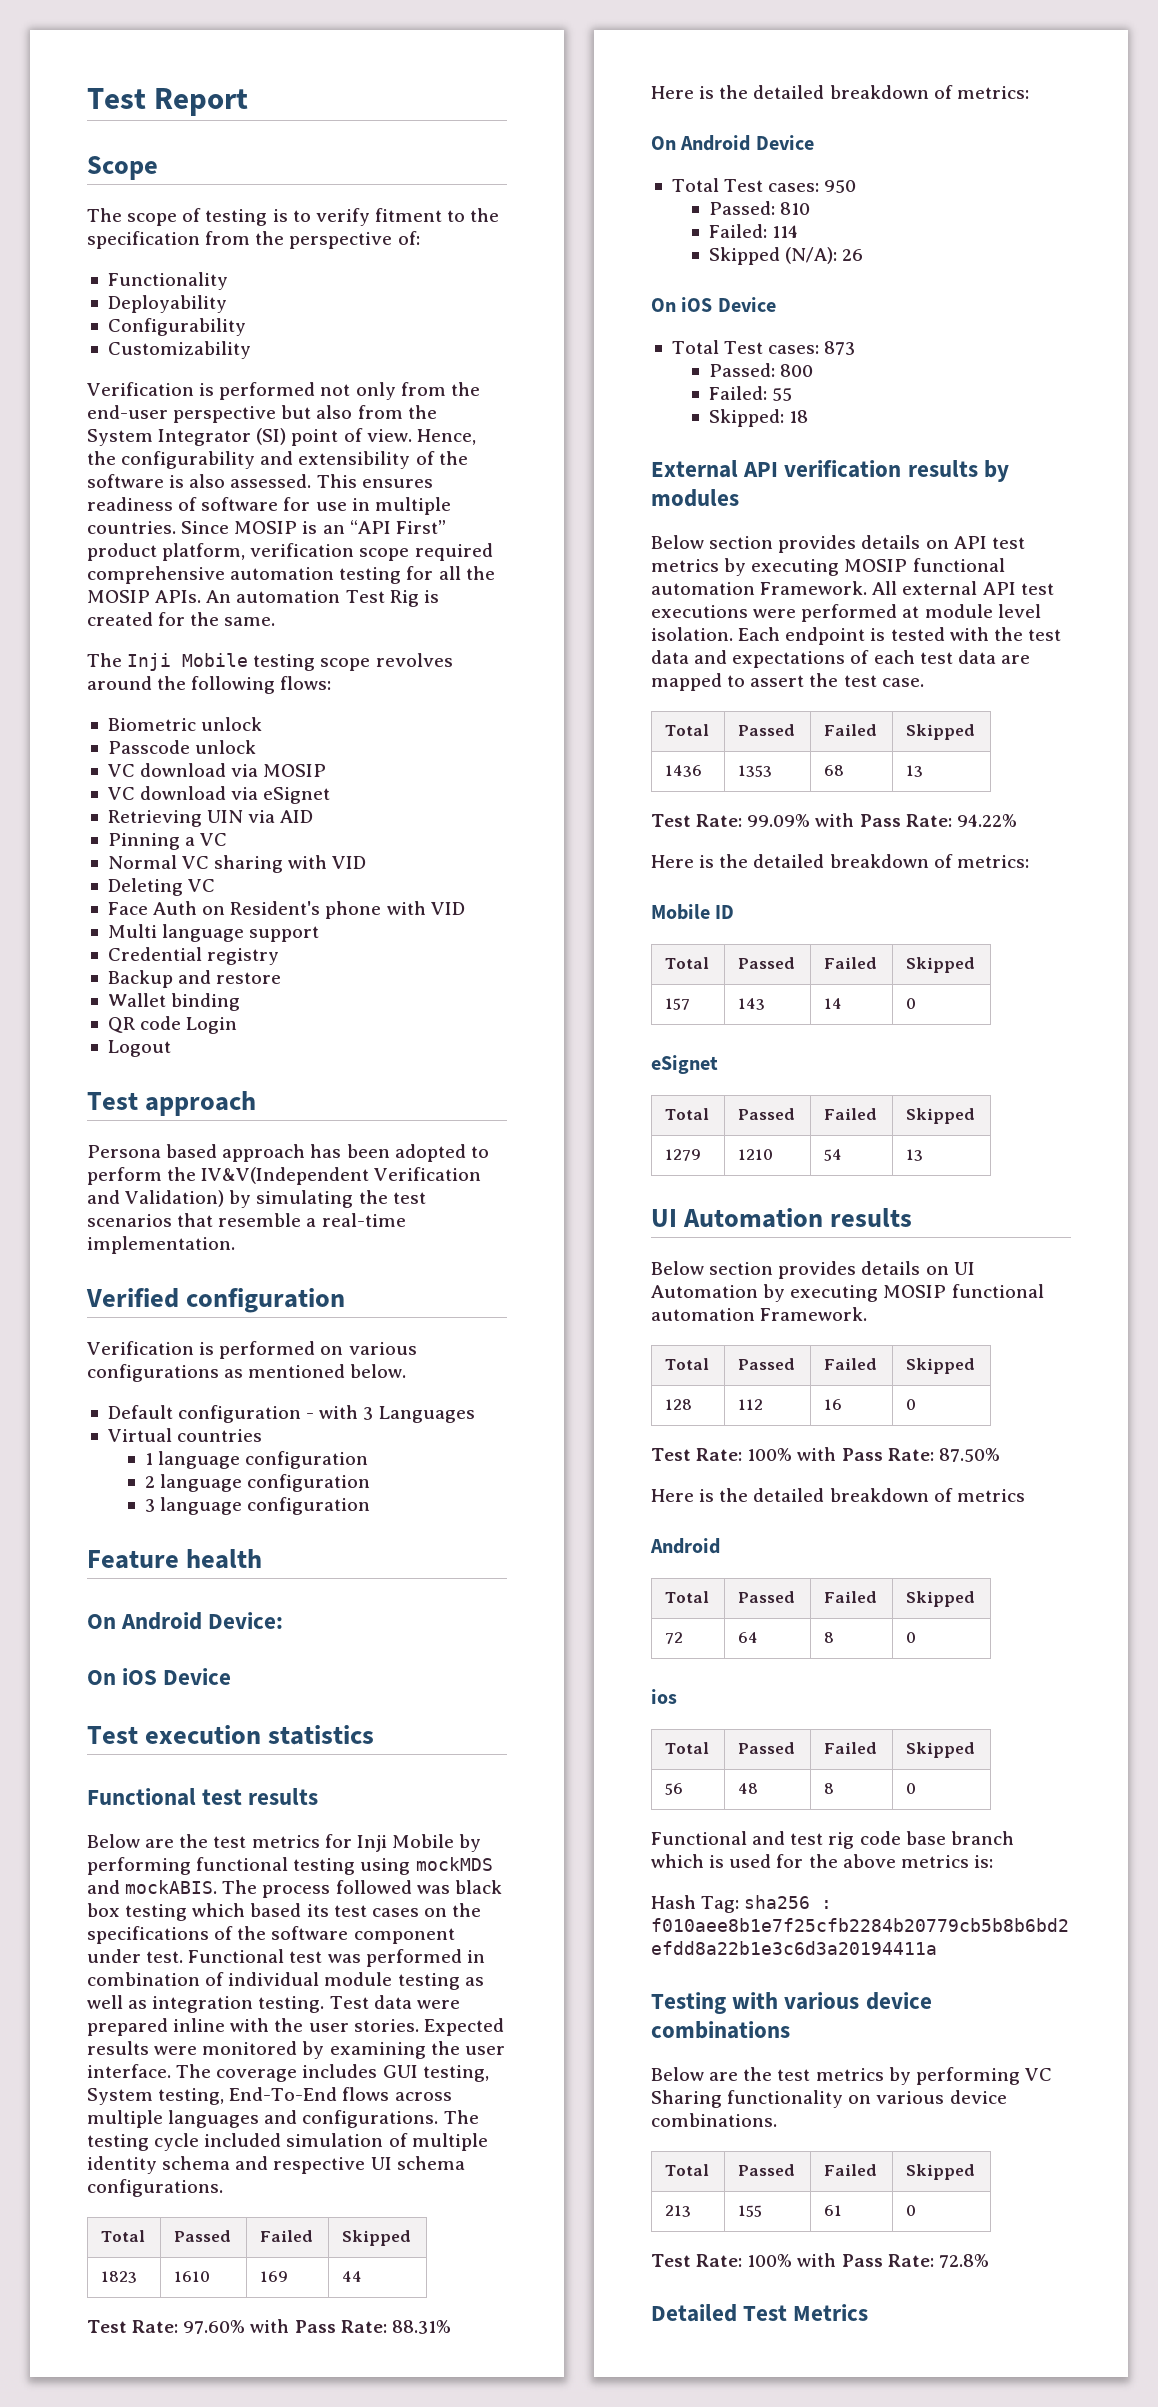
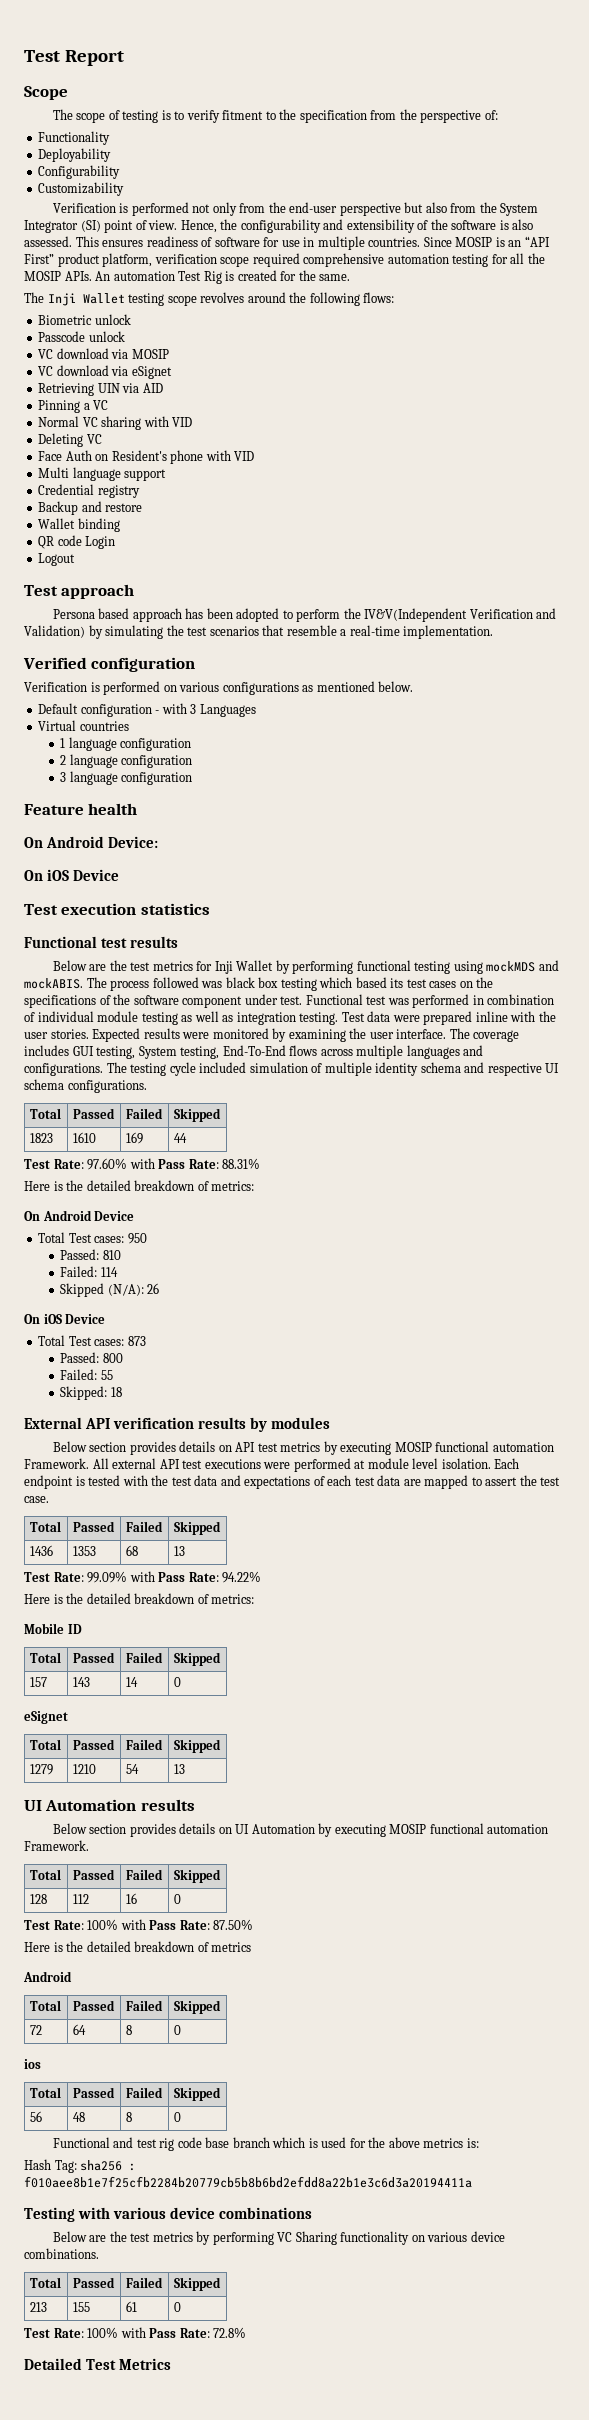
[182,653,249,667] Mobile -> [82,293,125,304] Wallet
[391,1834,454,1848] Mobile -> [236,960,274,971] Wallet

